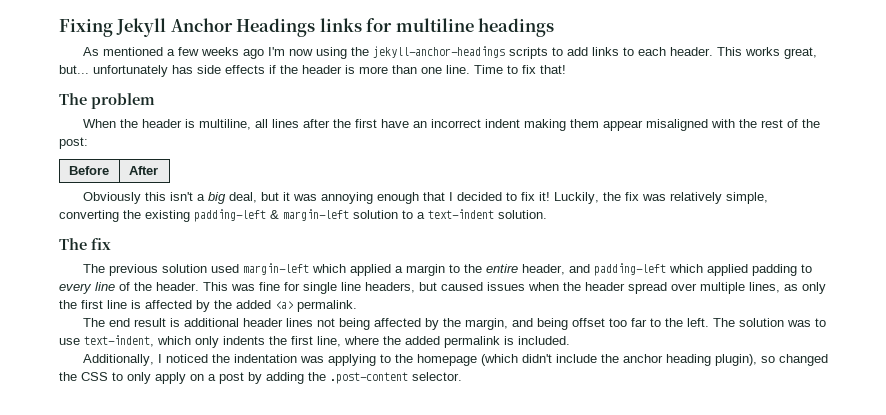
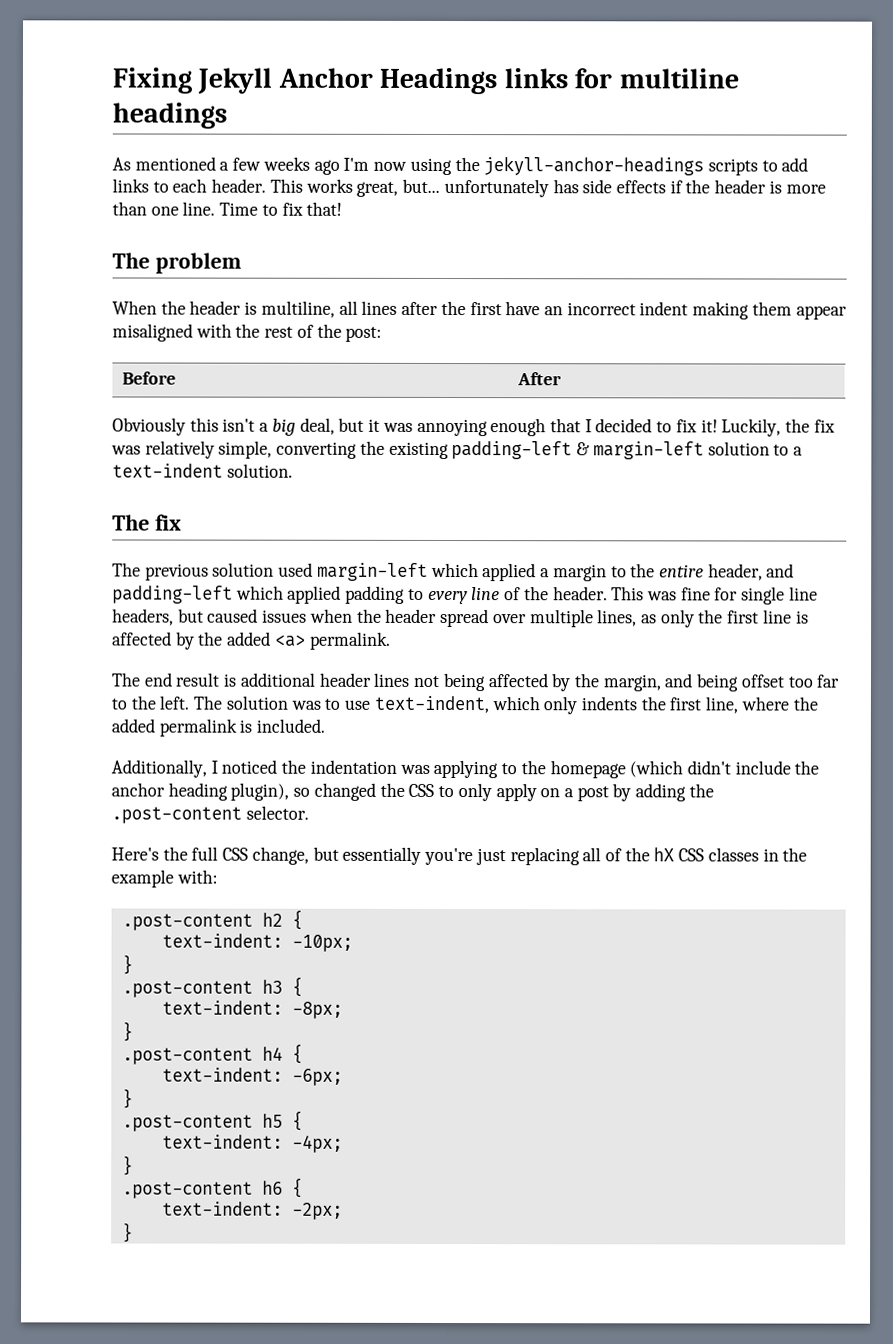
(462, 376) none -> [111,846,808,866] [111,869,218,888] [121,909,303,931] [161,933,353,952] [121,954,133,975] [121,976,303,998] [161,1000,343,1019] [121,1021,133,1042] [121,1043,303,1065] [161,1067,343,1086] [121,1088,133,1109] [121,1110,303,1132] [161,1134,343,1153] [121,1155,133,1176] [121,1177,303,1199] [161,1201,343,1220] [121,1222,133,1243] // Here's the full CSS change, but essentially you're just replacing all of the hX CSS classes in the example with: // .post-content h2 { // text-indent: -10px; // } // .post-content h3 { // text-indent: -8px; // } // .post-content h4 { // text-indent: -6px; // } // .post-content h5 { // text-indent: -4px; // } // .post-content h6 { // text-indent: -2px; // }

